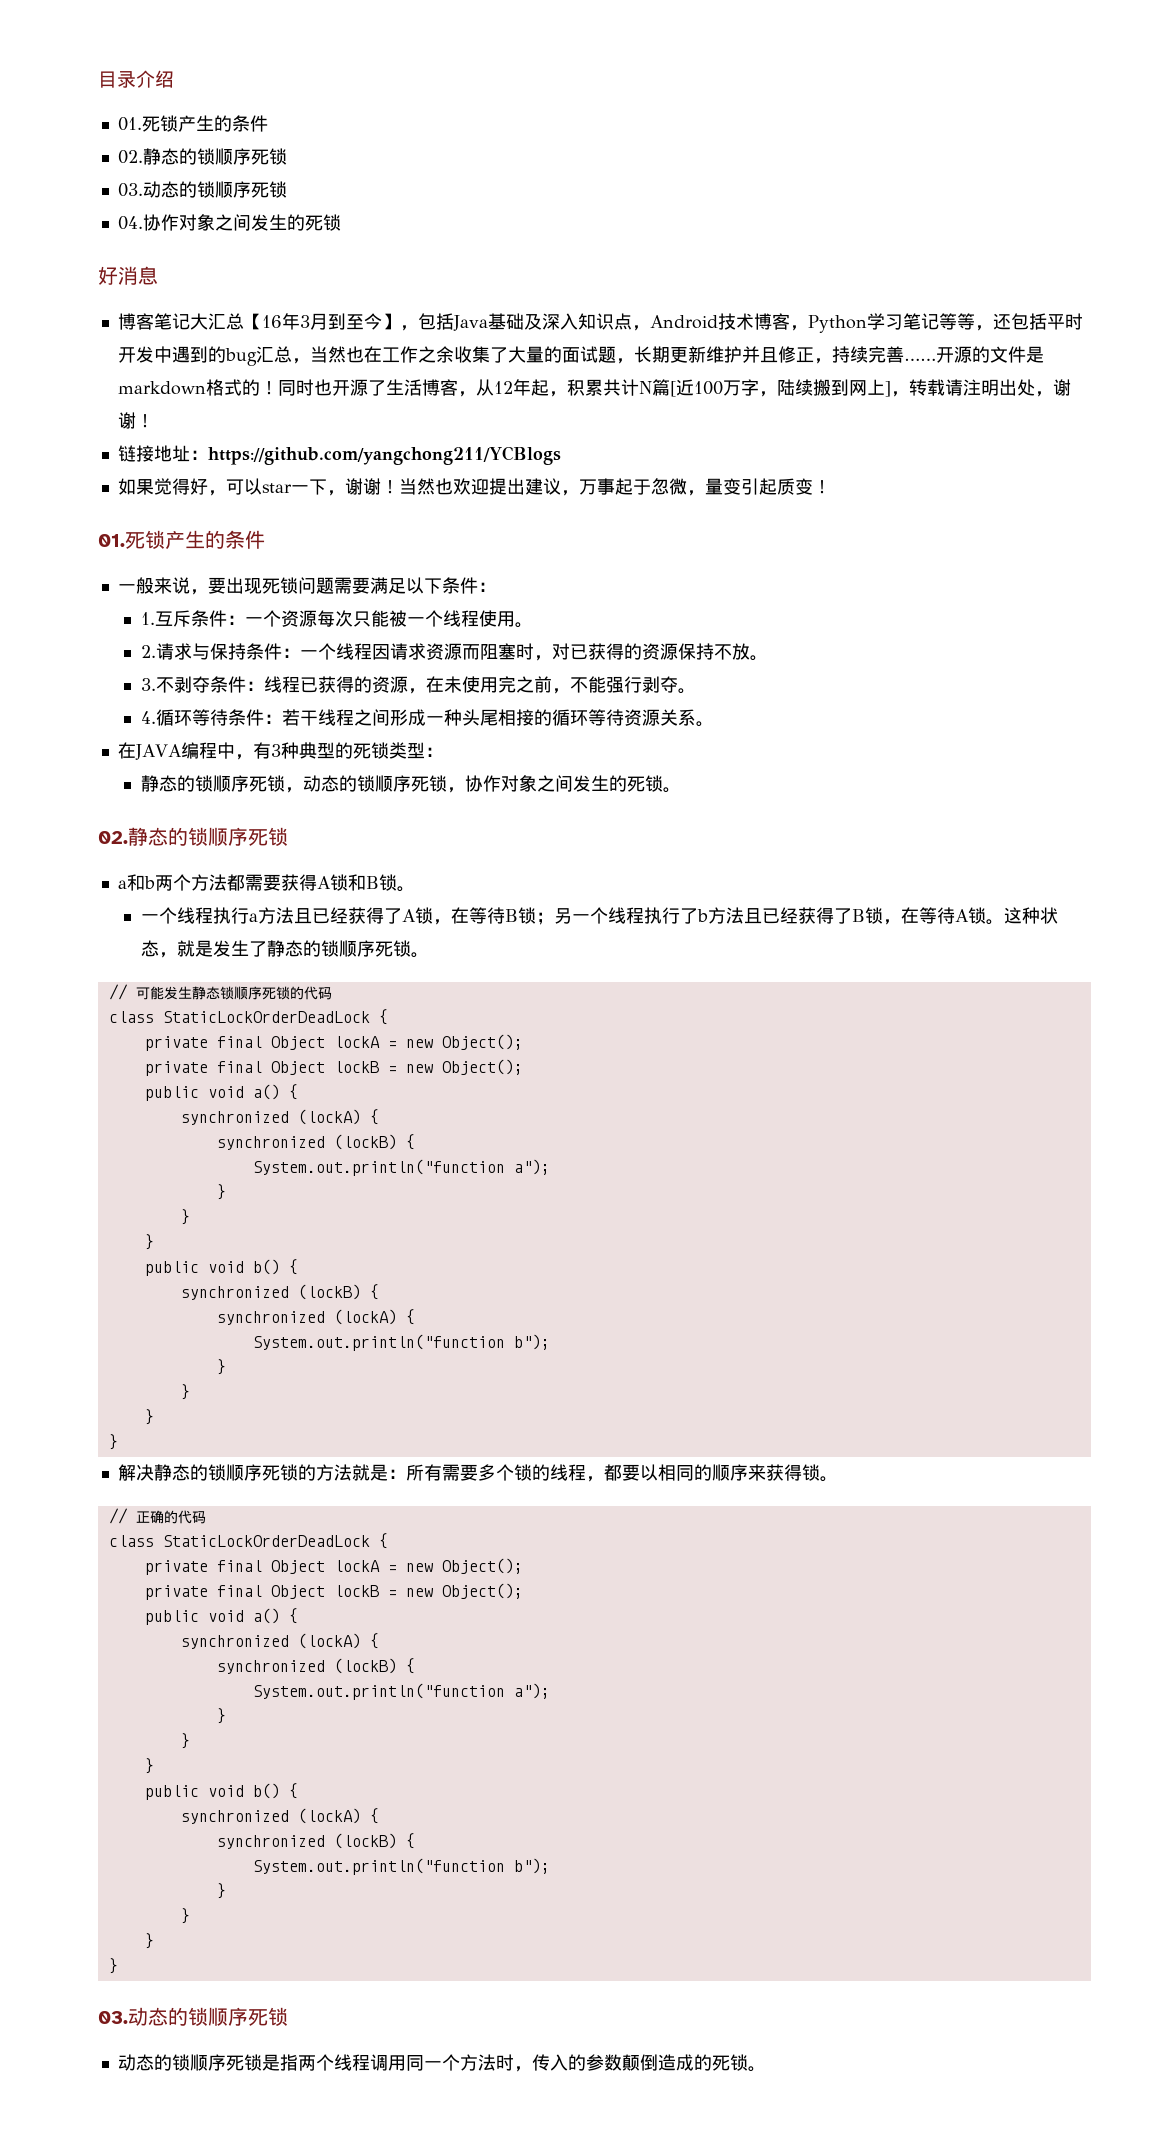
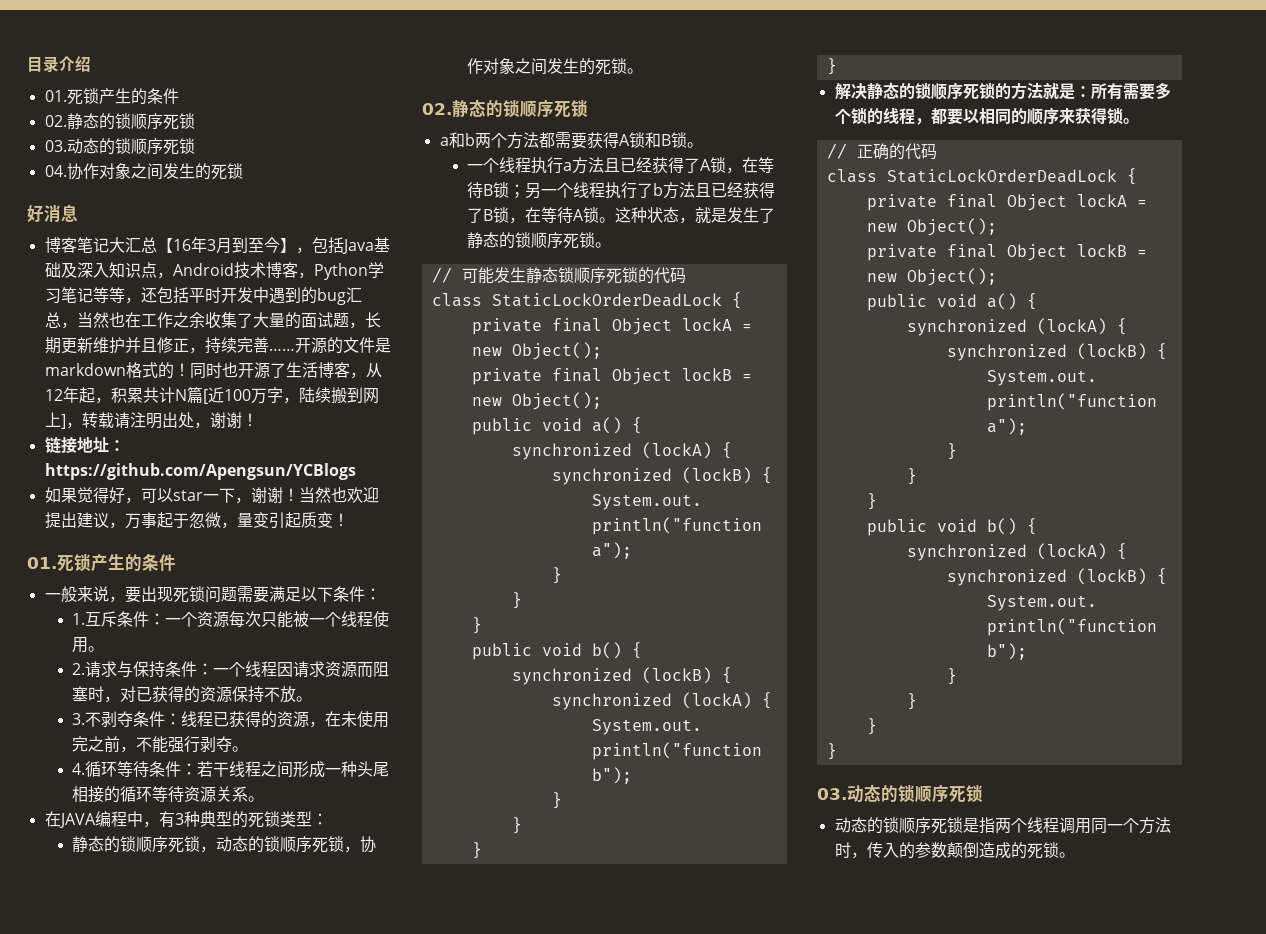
[207,446,561,465] https://github.com/yangchong211/YCBlogs -> [44,463,356,480] https://github.com/Apengsun/YCBlogs

